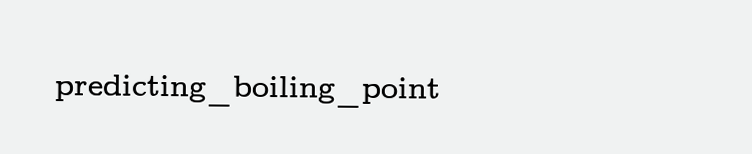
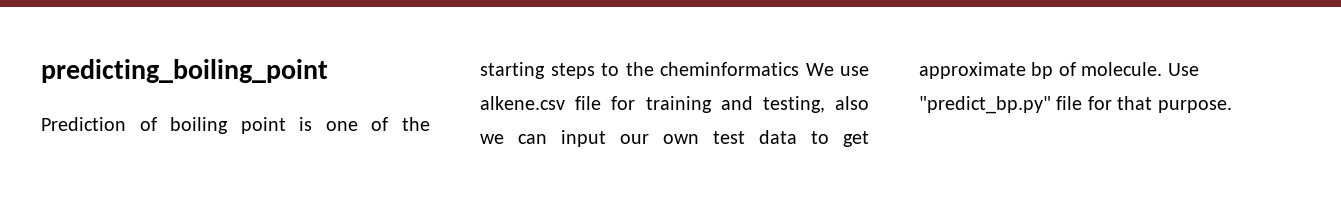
(440, 91) none -> [41,117,430,134] [480,62,869,79] [480,96,869,113] [480,130,869,147] [919,62,1199,79] [919,96,1232,114] // Prediction of boiling point is one of the starting steps to the cheminformatics We use alkene.csv file for training and testing, also we can input our own test data to get approximate bp of molecule. Use "predict_bp.py" file for that purpose.

